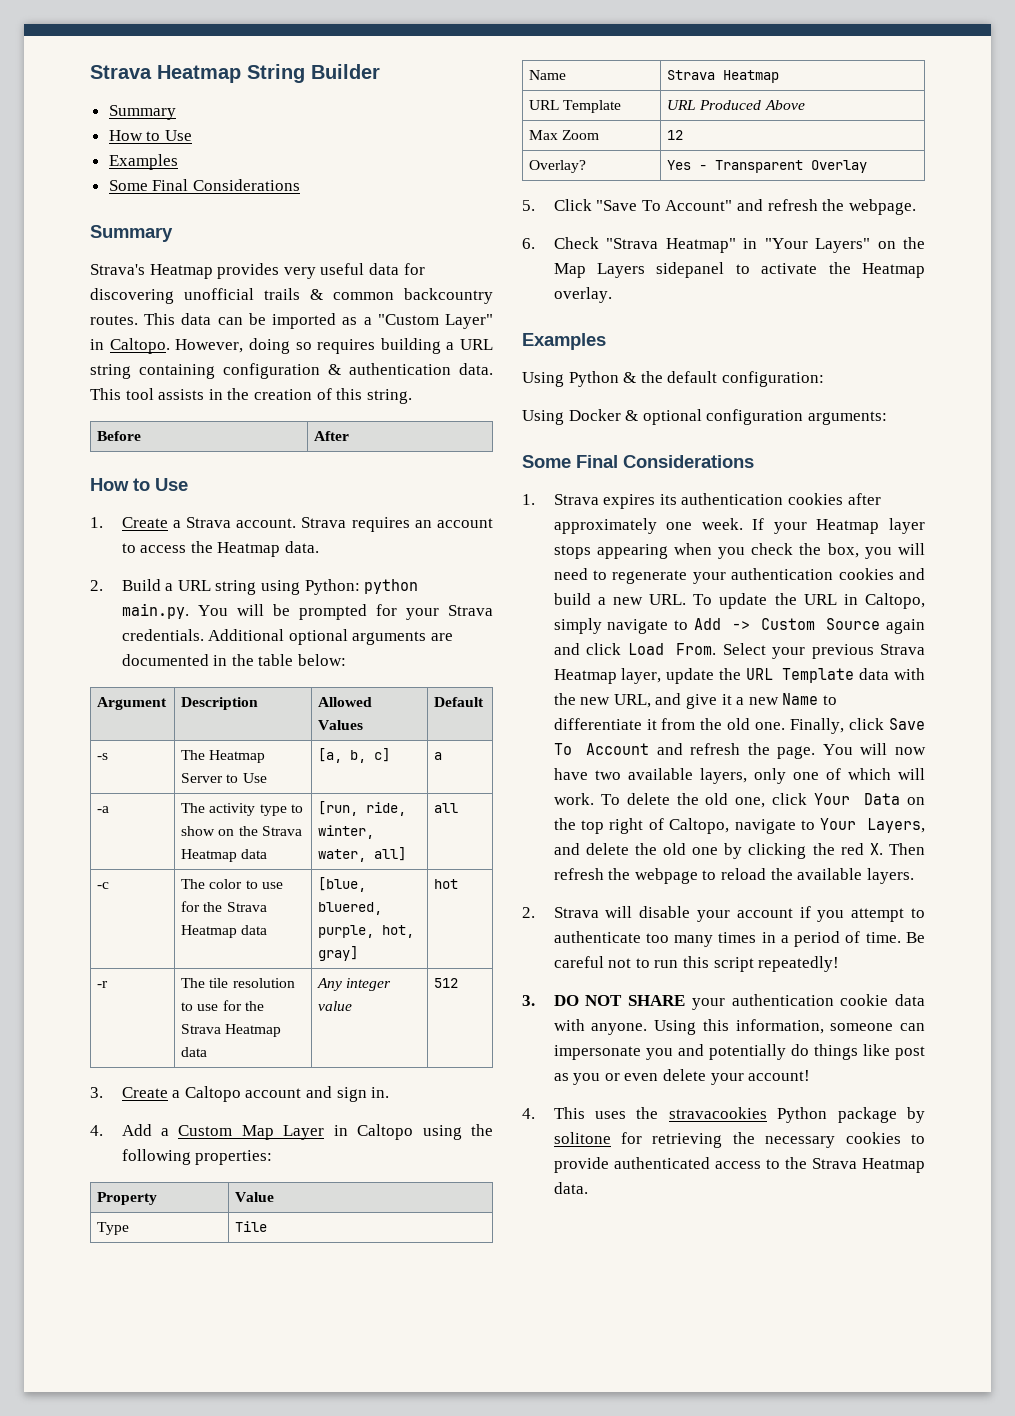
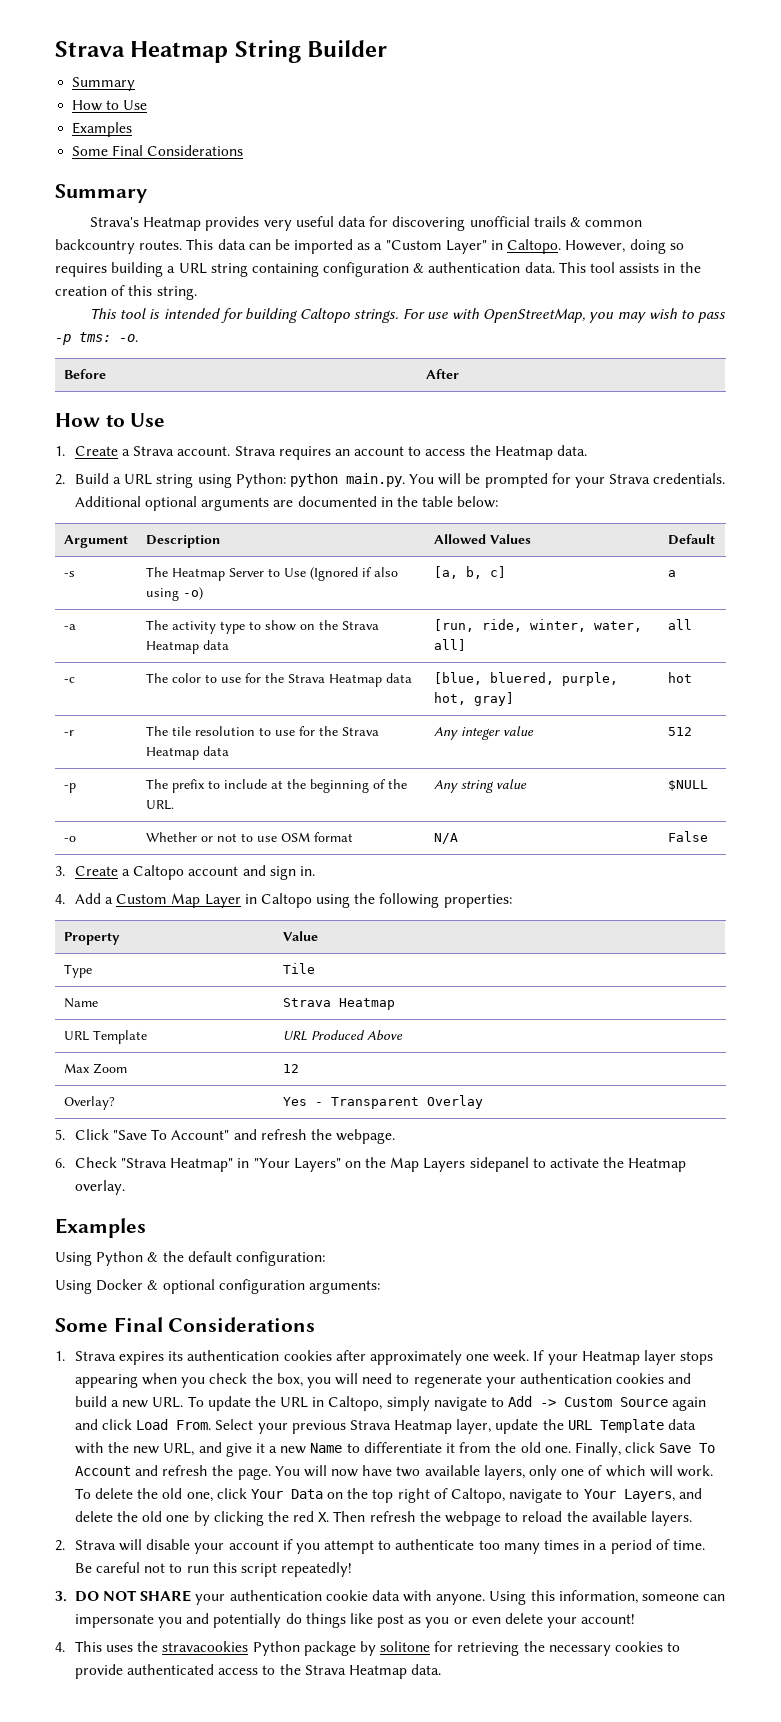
(412, 396) none -> [90,308,727,323] [55,332,138,345] // This tool is intended for building Caltopo strings. For use with OpenStreetMap, you may wish to pass -p tms: -o.
(267, 778) none -> [309,567,398,581] [145,587,203,601] (Ignored if also using -o)
(459, 983) none -> [63,783,76,793] [145,779,407,793] [145,800,174,810] [433,779,527,793] [667,780,708,791] [63,836,76,842] [145,832,353,842] [433,833,458,844] [667,831,708,842] // -p | The prefix to include at the beginning of the URL. | Any string value | $NULL // -o | Whether or not to use OSM format | N/A | False

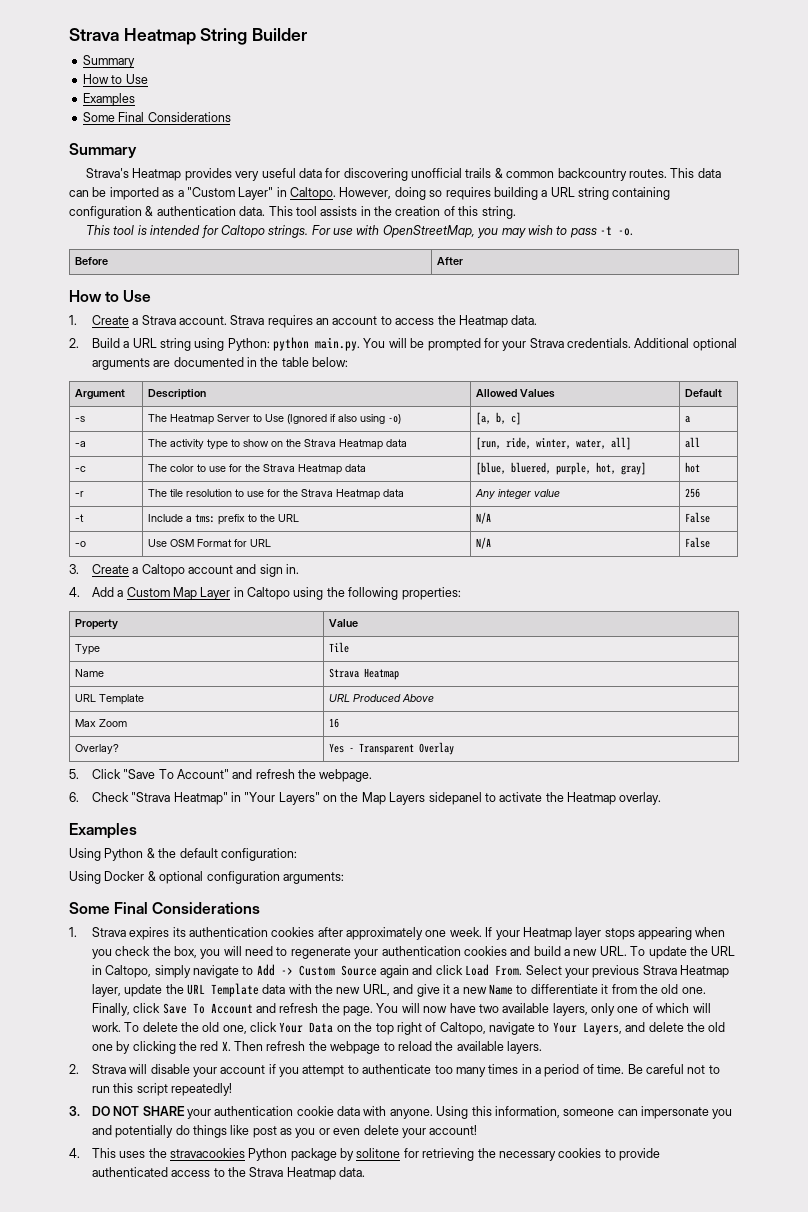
[245,308,298,323] building -> (219, 231) none
[55,332,111,345] -p tms: -> [600,226,613,235] -t
[667,727,692,736] [63,783,76,793] [145,779,407,793] [145,800,174,810] [433,779,527,793] [667,780,708,791] [63,836,76,842] [145,832,353,842] 512 // -p | The prefix to include at the beginning of the URL. | Any string value | $NULL // -o | Whether or not to use OSM format -> [684,488,700,498] [74,514,84,522] [147,514,299,525] [475,512,491,524] [684,512,710,523] [74,541,86,547] [147,539,271,547] 256 // -t | Include a tms: prefix to the URL | N/A | False // -o | Use OSM Format for URL
[282,1064,299,1073] 12 -> [328,718,339,728] 16

